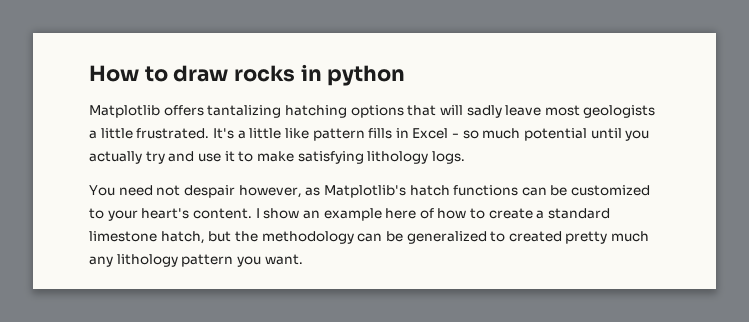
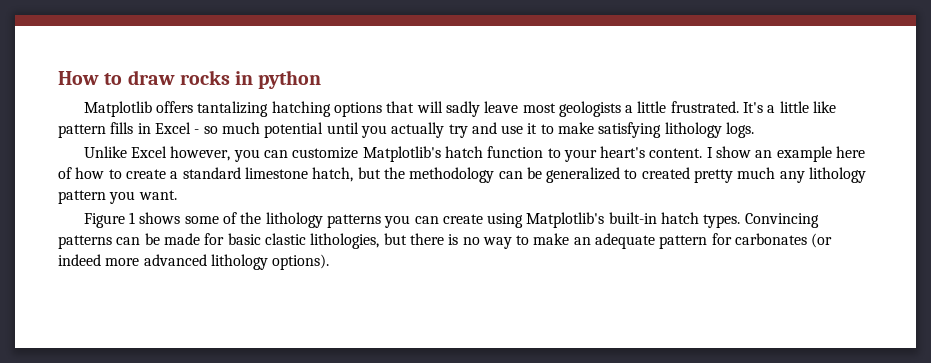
[89,185,651,198] You need not despair however, as Matplotlib's hatch functions can be customized -> [83,146,544,162] Unlike Excel however, you can customize Matplotlib's hatch function
(303, 259) none -> [83,212,819,228] [58,233,833,249] [58,254,330,270] // Figure 1 shows some of the lithology patterns you can create using Matplotlib's built-in hatch types. Convincing patterns can be made for basic clastic lithologies, but there is no way to make an adequate pattern for carbonates (or indeed more advanced lithology options).

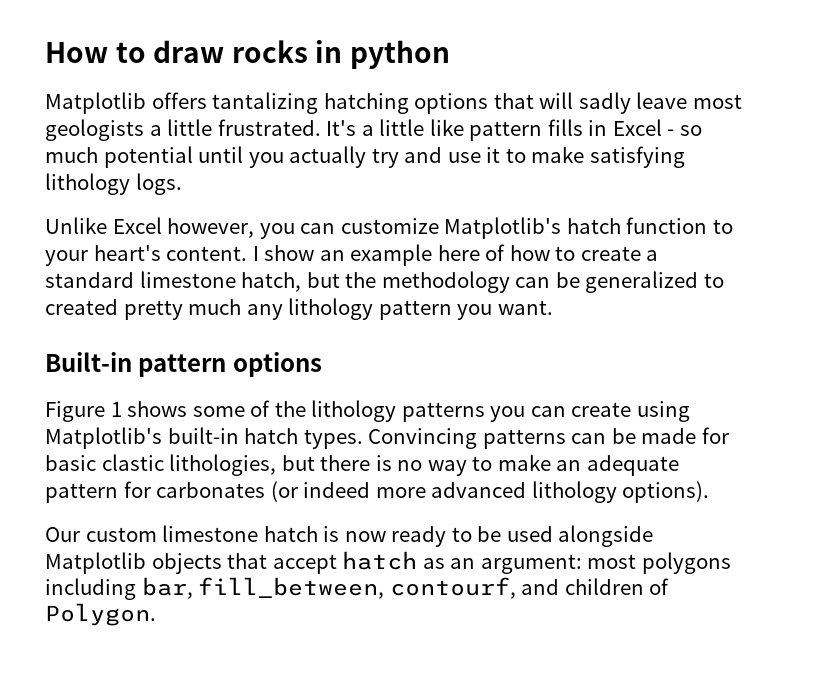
(177, 195) none -> [45,352,322,377] // Built-in pattern options
(330, 262) none -> [45,525,654,547] [45,551,731,574] [45,577,670,600] [45,603,156,626] // Our custom limestone hatch is now ready to be used alongside Matplotlib objects that accept hatch as an argument: most polygons including bar, fill_between, contourf, and children of Polygon.

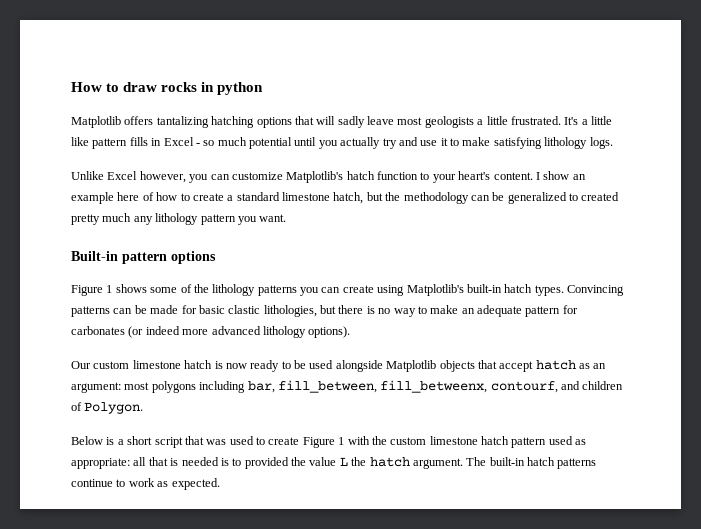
(385, 588) none -> [380,380,488,393] fill_betweenx,
(156, 614) none -> [71,436,587,448] [71,457,597,469] [71,478,220,490] // Below is a short script that was used to create Figure 1 with the custom limestone hatch pattern used as appropriate: all that is needed is to provided the value L the hatch argument. The built-in hatch patterns continue to work as expected.

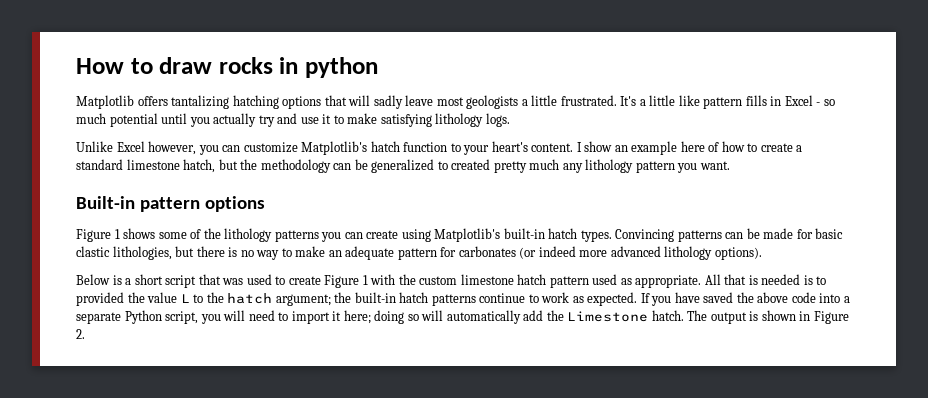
[71,360,607,372] [71,380,624,393] [71,402,144,414] // Our custom limestone hatch is now ready to be used alongside Matplotlib objects that accept hatch as an argument: most polygons including bar, fill_between, fill_betweenx, contourf, and children of Polygon. -> (762, 253) none
[71,457,147,469] appropriate: all -> [635,274,721,288] appropriate. All
(348, 461) none -> [193,294,204,303] to
[412,457,487,469] argument. The -> [275,292,352,306] argument; the
(220, 484) none -> [640,292,850,306] [76,310,849,324] [76,329,85,339] If you have saved the above code into a separate Python script, you will need to import it here; doing so will automatically add the Limestone hatch. The output is shown in Figure 2.

